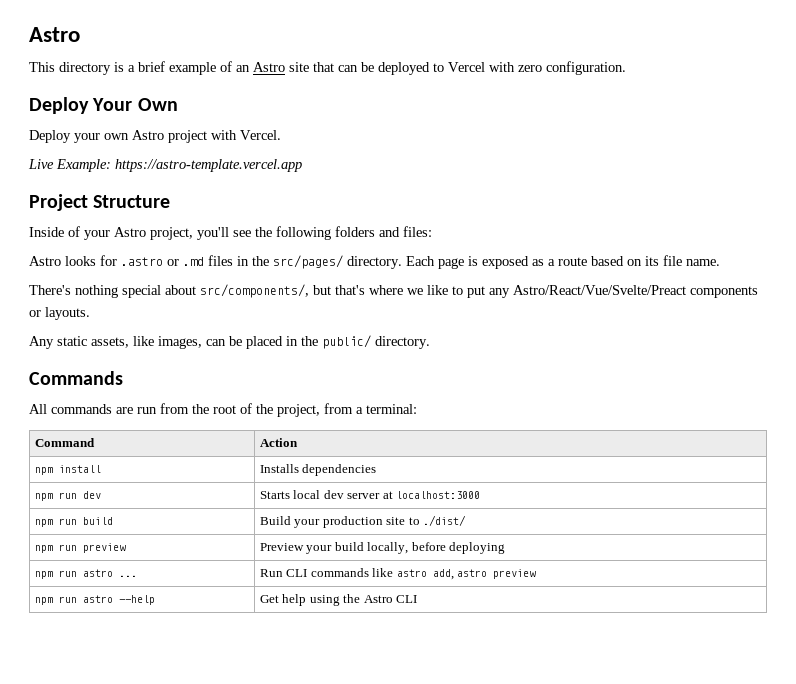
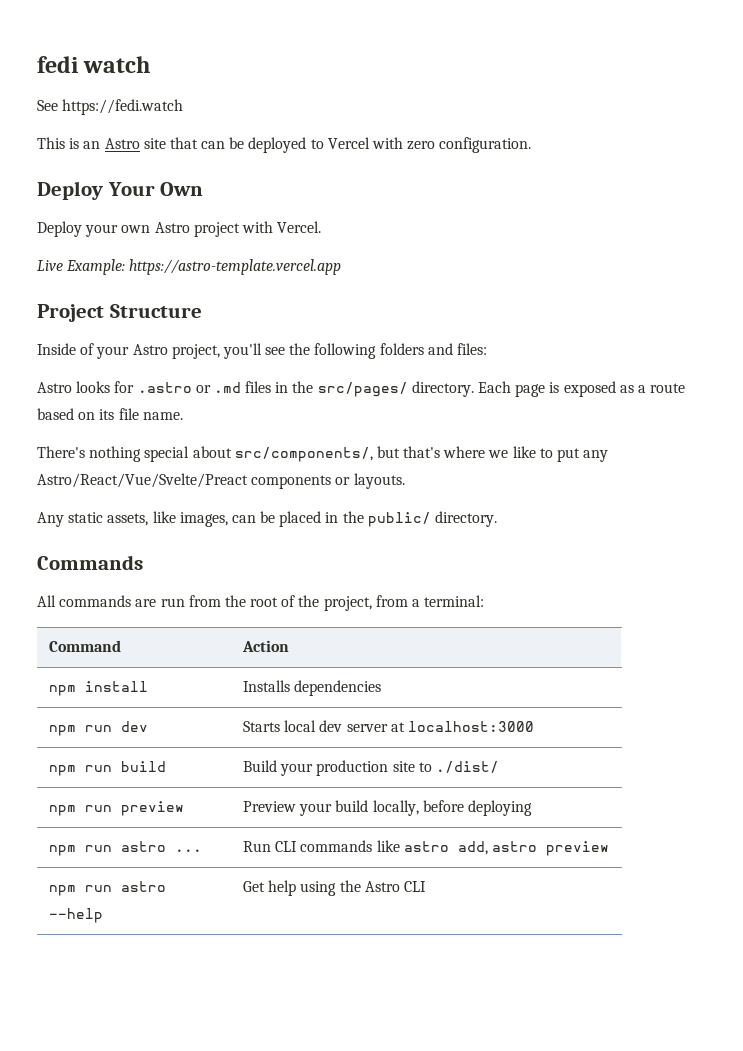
[29,27,80,42] [29,61,232,75] Astro // This directory is a brief example of -> [37,56,151,73] [37,99,184,115] [37,137,80,149] fedi watch // See https://fedi.watch // This is

